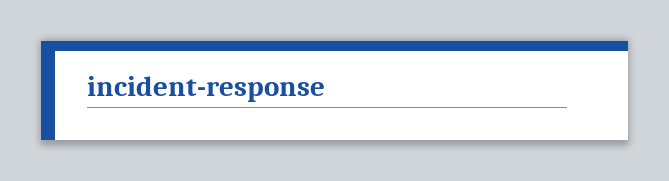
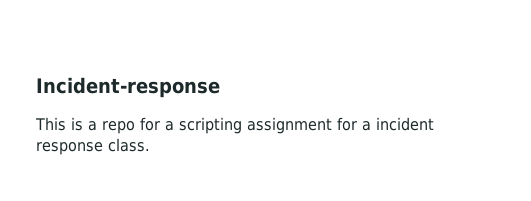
[87,76,325,102] incident-response -> [36,77,220,98] [35,117,434,134] [36,138,150,155] Incident-response // This is a repo for a scripting assignment for a incident response class.

